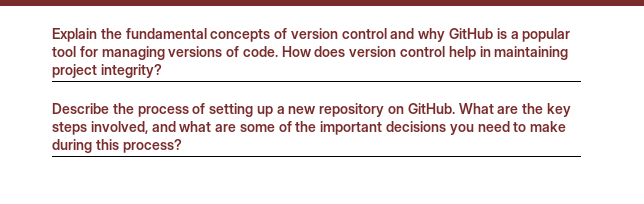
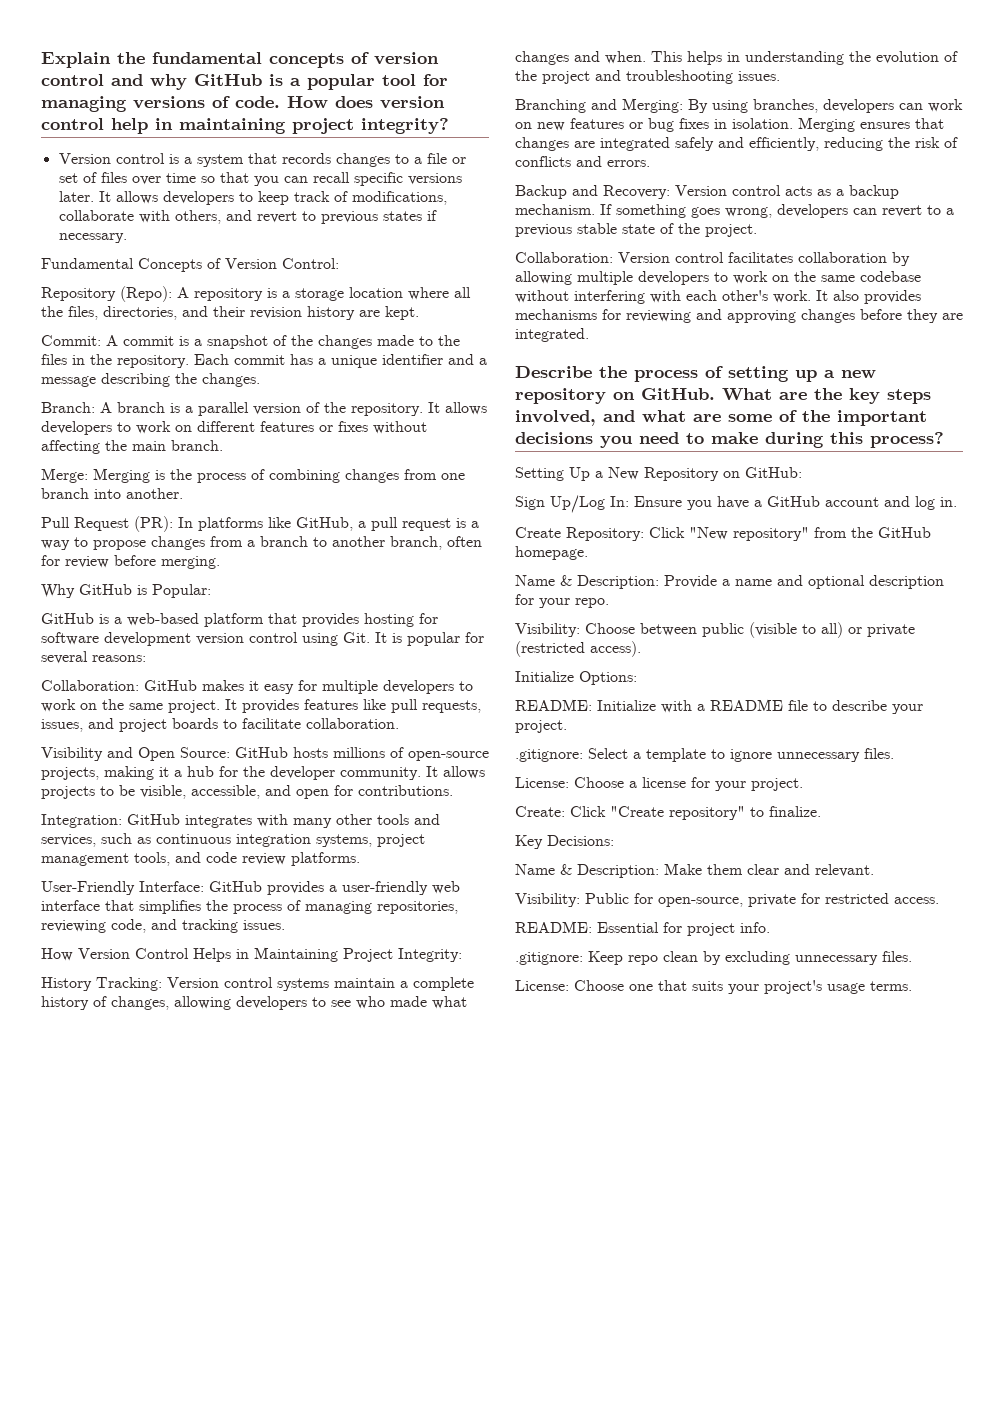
(162, 71) none -> [58,153,466,167] [58,172,462,186] [58,191,447,205] [58,210,437,224] [58,233,127,243] [41,258,339,272] [41,286,471,302] [41,306,419,320] [41,335,460,349] [41,354,487,368] [41,373,260,387] [41,402,487,416] [41,421,427,435] [41,440,223,454] [41,468,465,483] [41,488,183,499] [41,516,479,532] [41,536,482,550] [41,555,220,569] [41,584,211,598] [41,613,438,627] [41,632,484,646] [41,651,146,664] [41,680,473,694] [41,699,481,713] [41,718,399,732] [41,747,489,761] [41,766,485,780] [41,785,453,799] [41,814,440,828] [41,833,425,847] [41,852,360,866] [41,881,460,895] [41,900,458,914] [41,919,285,933] [41,947,462,962] [41,977,474,991] [41,996,467,1010] [515,51,958,65] [515,70,780,84] [515,98,963,113] [515,117,944,132] [515,137,958,151] [515,156,650,167] [515,185,899,199] [515,204,954,218] [515,223,757,237] [515,252,910,266] [515,271,921,285] [515,290,921,304] [515,309,963,323] [515,328,589,342] // Version control is a system that records changes to a file or set of files over time so that you can recall specific versions later. It allows developers to keep track of modifications, collaborate with others, and revert to previous states if necessary. // Fundamental Concepts of Version Control: // Repository (Repo): A repository is a storage location where all the files, directories, and their revision history are kept. // Commit: A commit is a snapshot of the changes made to the files in the repository. Each commit has a unique identifier and a message describing the changes. // Branch: A branch is a parallel version of the repository. It allows developers to work on different features or fixes without affecting the main branch. // Merge: Merging is the process of combining changes from one branch into another. // Pull Request (PR): In platforms like GitHub, a pull request is a way to propose changes from a branch to another branch, often for review before merging. // Why GitHub is Popular: // GitHub is a web-based platform that provides hosting for software development version control using Git. It is popular for several reasons: // Collaboration: GitHub makes it easy for multiple developers to work on the same project. It provides features like pull requests, issues, and project boards to facilitate collaboration. // Visibility and Open Source: GitHub hosts millions of open-source projects, making it a hub for the developer community. It allows projects to be visible, accessible, and open for contributions. // Integration: GitHub integrates with many other tools and services, such as continuous integration systems, project management tools, and code review platforms. // User-Friendly Interface: GitHub provides a user-friendly web interface that simplifies the process of managing repositories, reviewing code, and tracking issues. // How Version Control Helps in Maintaining Project Integrity: // History Tracking: Version control systems maintain a complete history of changes, allowing developers to see who made what changes and when. This helps in understanding the evolution of the project and troubleshooting issues. // Branching and Merging: By using branches, developers can work on new features or bug fixes in isolation. Merging ensures that changes are integrated safely and efficiently, reducing the risk of conflicts and errors. // Backup and Recovery: Version control acts as a backup mechanism. If something goes wrong, developers can revert to a previous stable state of the project. // Collaboration: Version control facilitates collaboration by allowing multiple developers to work on the same codebase without interfering with each other's work. It also provides mechanisms for reviewing and approving changes before they are integrated.
(182, 146) none -> [515,467,802,481] [515,495,957,513] [515,527,931,541] [515,546,588,560] [515,575,944,589] [515,594,609,608] [515,622,915,638] [515,641,641,657] [515,671,637,685] [515,699,923,714] [515,720,567,733] [515,748,894,762] [515,777,803,791] [515,806,821,820] [515,835,614,849] [515,863,874,878] [515,893,939,907] [515,921,770,936] [515,951,912,965] [515,980,912,994] // Setting Up a New Repository on GitHub: // Sign Up/Log In: Ensure you have a GitHub account and log in. // Create Repository: Click "New repository" from the GitHub homepage. // Name & Description: Provide a name and optional description for your repo. // Visibility: Choose between public (visible to all) or private (restricted access). // Initialize Options: // README: Initialize with a README file to describe your project. // .gitignore: Select a template to ignore unnecessary files. // License: Choose a license for your project. // Create: Click "Create repository" to finalize. // Key Decisions: // Name & Description: Make them clear and relevant. // Visibility: Public for open-source, private for restricted access. // README: Essential for project info. // .gitignore: Keep repo clean by excluding unnecessary files. // License: Choose one that suits your project's usage terms.

